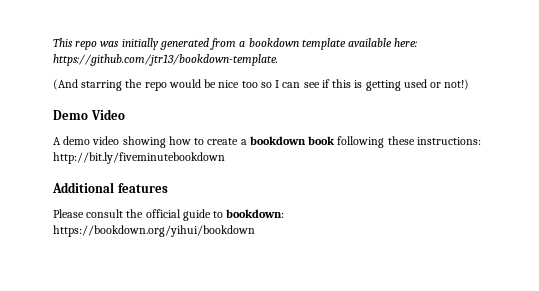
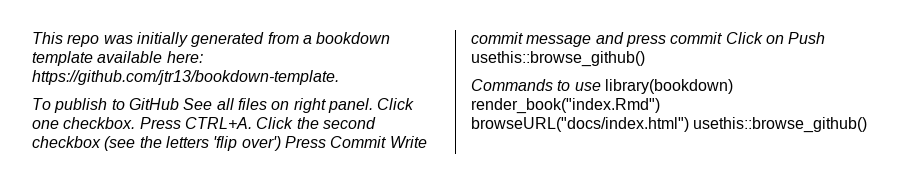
[53,79,470,91] [53,109,125,120] [53,136,481,148] [53,152,225,164] [52,182,168,193] [53,209,285,221] [53,225,255,237] (And starring the repo would be nice too so I can see if this is getting used or not!) // Demo Video // A demo video showing how to create a bookdown book following these instructions: http://bit.ly/fiveminutebookdown // Additional features // Please consult the official guide to bookdown: https://bookdown.org/yihui/bookdown -> [32,98,415,113] [32,117,376,129] [32,136,427,151] [471,32,826,47] [471,51,645,67] [471,79,733,94] [471,98,660,114] [471,117,868,133] To publish to GitHub See all files on right panel. Click one checkbox. Press CTRL+A. Click the second checkbox (see the letters 'flip over') Press Commit Write commit message and press commit Click on Push usethis::browse_github() // Commands to use library(bookdown) render_book("index.Rmd") browseURL("docs/index.html") usethis::browse_github()

